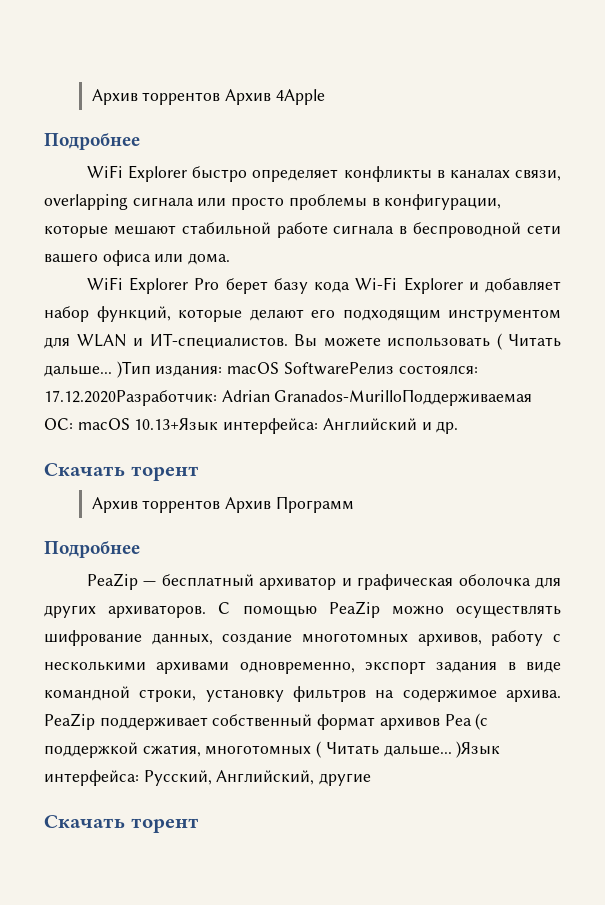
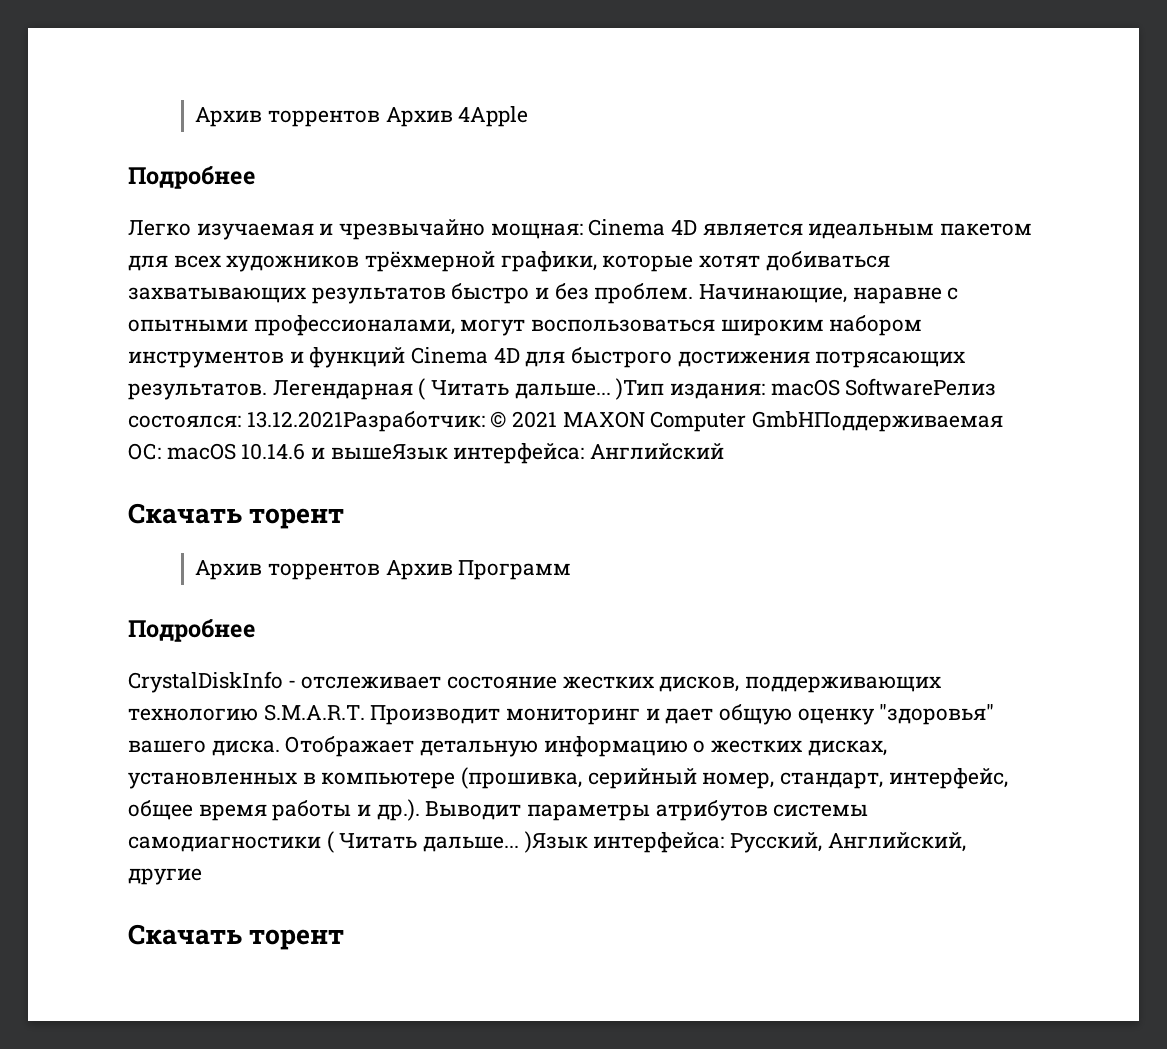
[87,165,561,182] [44,194,502,210] [44,222,561,238] [44,250,231,266] [87,277,561,294] [44,306,561,322] [44,333,490,349] WiFi Explorer быстро определяет конфликты в каналах связи, overlapping сигнала или просто проблемы в конфигурации, которые мешают стабильной работе сигнала в беспроводной сети вашего офиса или дома. // WiFi Explorer Pro берет базу кода Wi-Fi Explorer и добавляет набор функций, которые делают его подходящим инструментом для WLAN и ИТ-специалистов. Вы можете использовать -> [128,219,1033,240] [128,251,890,272] [128,283,959,304] [128,315,923,336] [128,347,966,368] [128,380,413,400] Легко изучаемая и чрезвычайно мощная: Cinema 4D является идеальным пакетом для всех художников трёхмерной графики, которые хотят добиваться захватывающих результатов быстро и без проблем. Начинающие, наравне с опытными профессионалами, могут воспользоваться широким набором инструментов и функций Cinema 4D для быстрого достижения потрясающих результатов. Легендарная
[44,389,533,406] [44,418,219,431] 17.12.2020Разработчик: Adrian Granados-MurilloПоддерживаемая ОС: macOS 10.13+Язык -> [246,411,1004,432] [128,443,448,460] 13.12.2021Разработчик: © 2021 MAXON Computer GmbHПоддерживаемая ОС: macOS 10.14.6 и вышеЯзык
[421,421,459,434] и др. -> (725, 451) none
[87,573,562,590] [44,601,562,618] [44,630,562,646] [44,661,561,674] [44,686,561,702] [44,713,489,730] [44,742,312,758] PeaZip — бесплатный архиватор и графическая оболочка для других архиваторов. С помощью PeaZip можно осуществлять шифрование данных, создание многотомных архивов, работу с несколькими архивами одновременно, экспорт задания в виде командной строки, установку фильтров на содержимое архива. PeaZip поддерживает собственный формат архивов Pea (с поддержкой сжатия, многотомных -> [128,671,942,693] [128,704,995,725] [128,736,887,757] [128,767,1008,789] [128,799,869,821] [128,836,321,852] CrystalDiskInfo - отслеживает состояние жестких дисков, поддерживающих технологию S.M.A.R.T. Производит мониторинг и дает общую оценку "здоровья" вашего диска. Отображает детальную информацию о жестких дисках, установленных в компьютере (прошивка, серийный номер, стандарт, интерфейс, общее время работы и др.). Выводит параметры атрибутов системы самодиагностики

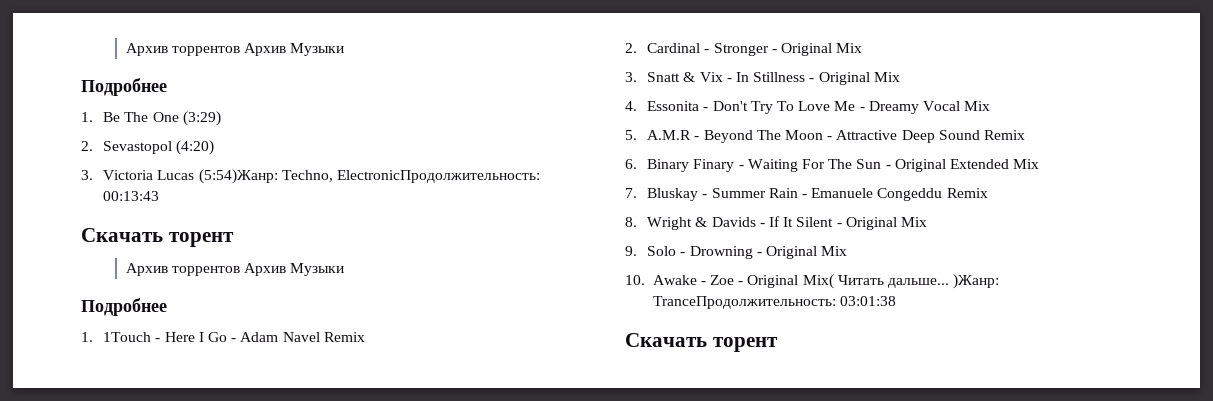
[195,106,529,127] [128,166,256,189] [128,219,1033,240] [128,251,890,272] [128,283,959,304] [128,315,923,336] [128,347,966,368] [128,378,997,400] [128,411,1004,432] [128,443,725,464] Архив торрентов Архив 4Apple // Подробнее // Легко изучаемая и чрезвычайно мощная: Cinema 4D является идеальным пакетом для всех художников трёхмерной графики, которые хотят добиваться захватывающих результатов быстро и без проблем. Начинающие, наравне с опытными профессионалами, могут воспользоваться широким набором инструментов и функций Cinema 4D для быстрого достижения потрясающих результатов. Легендарная ( Читать дальше... )Тип издания: macOS SoftwareРелиз состоялся: 13.12.2021Разработчик: © 2021 MAXON Computer GmbHПоддерживаемая ОС: macOS 10.14.6 и вышеЯзык интерфейса: Английский -> [125,43,345,56] [81,78,167,96] [81,111,221,126] [81,140,215,155] [81,169,541,184] [103,191,160,201] Архив торрентов Архив Музыки // Подробнее // 1. Be The One (3:29) // 2. Sevastopol (4:20) // 3. Victoria Lucas (5:54)Жанр: Techno, ElectronicПродолжительность: 00:13:43
[458,560,572,580] [128,619,256,642] [128,671,942,693] [128,704,995,725] [128,736,887,757] [128,767,1008,789] [128,799,869,821] [128,831,966,853] [128,868,202,885] Программ // Подробнее // CrystalDiskInfo - отслеживает состояние жестких дисков, поддерживающих технологию S.M.A.R.T. Производит мониторинг и дает общую оценку "здоровья" вашего диска. Отображает детальную информацию о жестких дисках, установленных в компьютере (прошивка, серийный номер, стандарт, интерфейс, общее время работы и др.). Выводит параметры атрибутов системы самодиагностики ( Читать дальше... )Язык интерфейса: Русский, Английский, другие -> [290,263,345,276] [81,298,167,316] [81,332,365,342] [625,43,863,56] [625,72,900,85] [625,101,991,114] [625,130,1025,143] [625,159,1040,172] [625,188,988,201] [625,216,927,230] [625,246,848,259] [625,274,1000,289] [652,296,896,309] Музыки // Подробнее // 1. 1Touch - Here I Go - Adam Navel Remix // 2. Cardinal - Stronger - Original Mix // 3. Snatt & Vix - In Stillness - Original Mix // 4. Essonita - Don't Try To Love Me - Dreamy Vocal Mix // 5. A.M.R - Beyond The Moon - Attractive Deep Sound Remix // 6. Binary Finary - Waiting For The Sun - Original Extended Mix // 7. Bluskay - Summer Rain - Emanuele Congeddu Remix // 8. Wright & Davids - If It Silent - Original Mix // 9. Solo - Drowning - Original Mix // 10. Awake - Zoe - Original Mix( Читать дальше... )Жанр: TranceПродолжительность: 03:01:38

